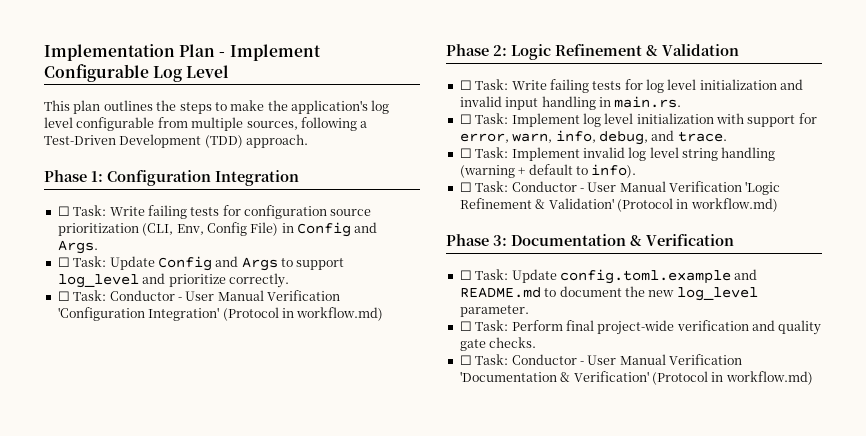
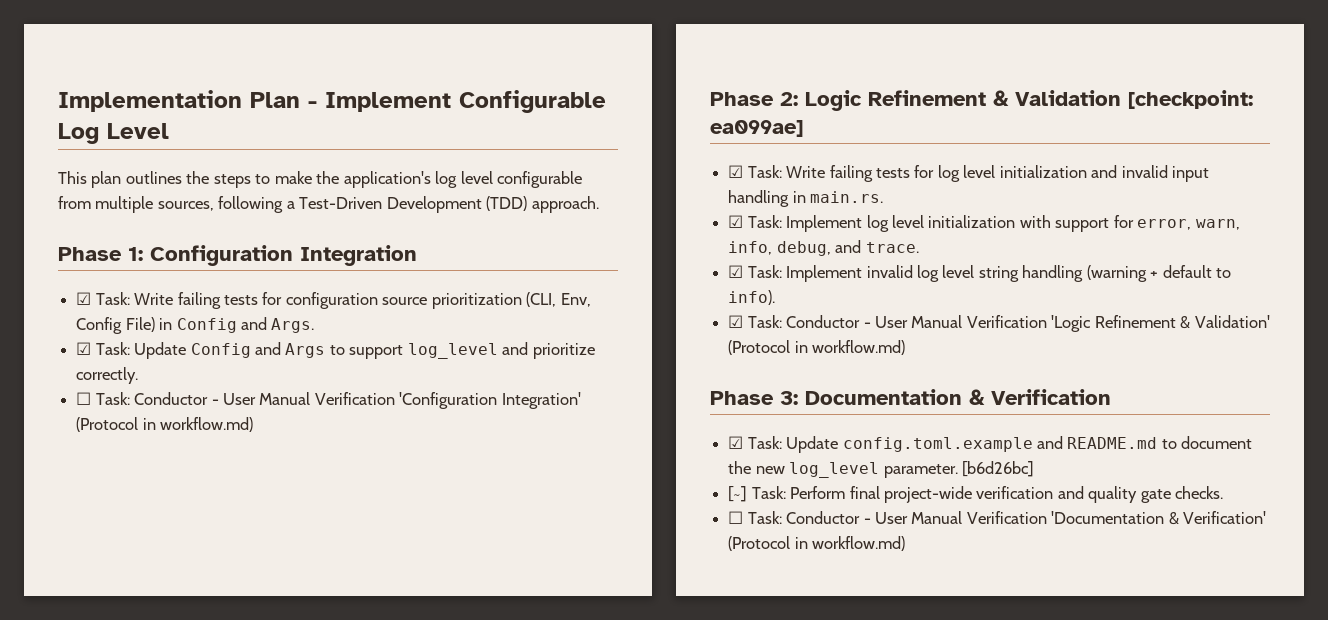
[57,206,70,216] ☐ -> [76,292,92,305] ☑
[57,257,70,267] ☐ -> [76,342,92,355] ☑
[459,80,472,90] // ☐ -> [1128,90,1253,109] [710,120,803,137] [728,165,744,178] [checkpoint: ea099ae] // ☑
[459,114,472,124] ☐ -> [728,215,744,228] ☑
[459,148,472,158] ☐ -> [728,265,744,278] ☑
[459,182,472,192] ☐ -> [728,315,744,328] ☑
[459,270,472,280] ☐ -> [728,436,744,449] ☑
[459,321,472,331] // ☐ -> [961,461,1034,477] [728,486,748,502] [b6d26bc] // [~]

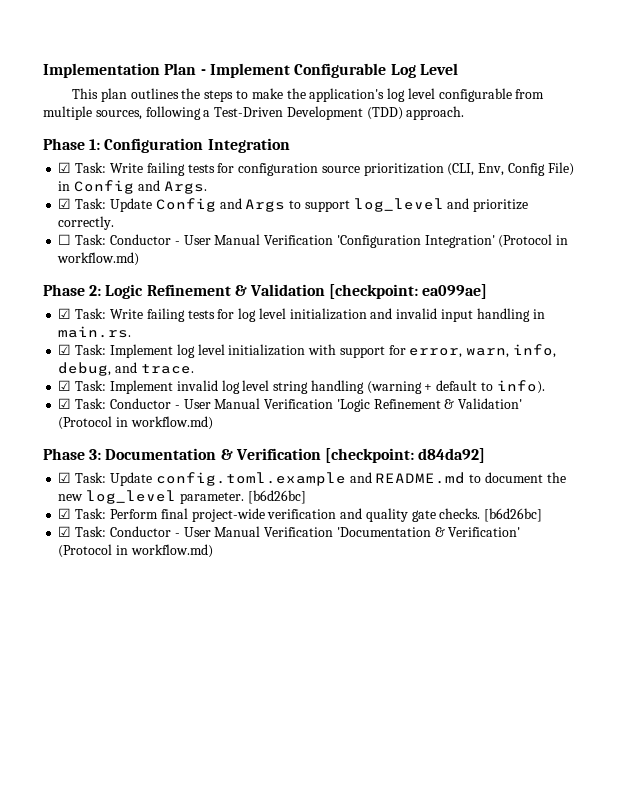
(1111, 397) none -> [324,448,486,463] [checkpoint: d84da92]
[728,486,748,502] [~] -> [58,508,72,519] ☑
[728,511,744,524] // ☐ -> [484,508,543,522] [58,526,72,537] [b6d26bc] // ☑

